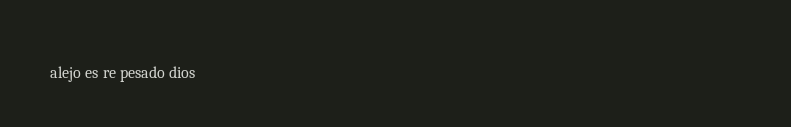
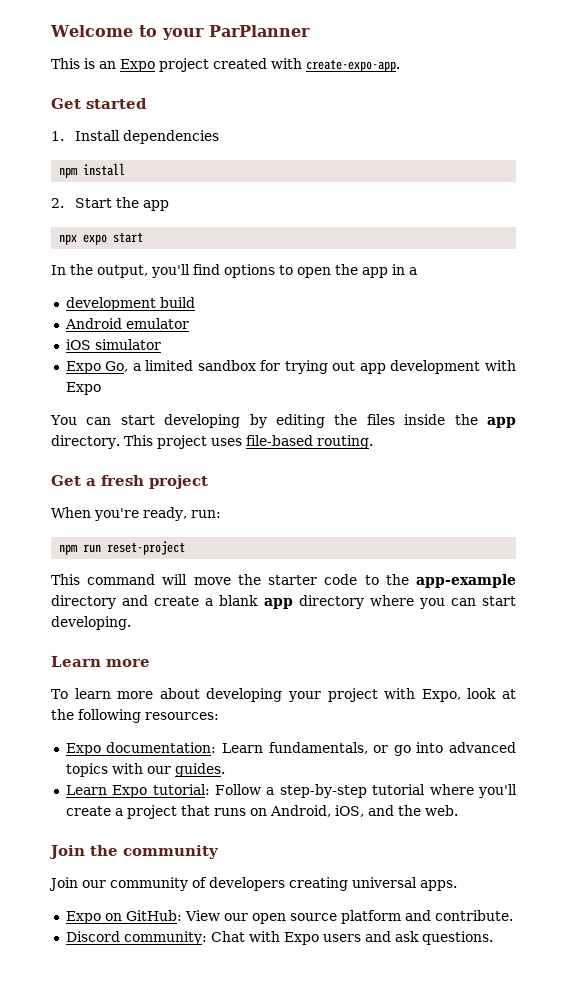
[50,66,196,82] alejo es re pesado dios -> [50,25,310,40] [51,58,400,72] [51,98,147,109] [51,130,220,144] [59,163,126,178] [51,197,170,211] [59,232,144,245] [51,264,417,278] [65,297,195,311] [64,318,189,329] [65,339,161,350] [65,360,516,374] [65,382,101,395] [50,414,516,428] [51,435,373,449] [51,475,208,489] [51,507,221,521] [59,541,186,555] [51,574,516,588] [51,595,516,609] [51,616,131,630] [51,656,150,667] [51,688,516,702] [51,709,219,723] [65,742,516,756] [65,763,225,777] [65,784,517,798] [65,805,458,819] [49,845,219,859] [49,877,457,891] [65,910,513,924] [65,931,493,945] Welcome to your ParPlanner // This is an Expo project created with create-expo-app. // Get started // 1. Install dependencies // npm install // 2. Start the app // npx expo start // In the output, you'll find options to open the app in a // development build // Android emulator // iOS simulator // Expo Go, a limited sandbox for trying out app development with Expo // You can start developing by editing the files inside the app directory. This project uses file-based routing. // Get a fresh project // When you're ready, run: // npm run reset-project // This command will move the starter code to the app-example directory and create a blank app directory where you can start developing. // Learn more // To learn more about developing your project with Expo, look at the following resources: // Expo documentation: Learn fundamentals, or go into advanced topics with our guides. // Learn Expo tutorial: Follow a step-by-step tutorial where you'll create a project that runs on Android, iOS, and the web. // Join the community // Join our community of developers creating universal apps. // Expo on GitHub: View our open source platform and contribute. // Discord community: Chat with Expo users and ask questions.

